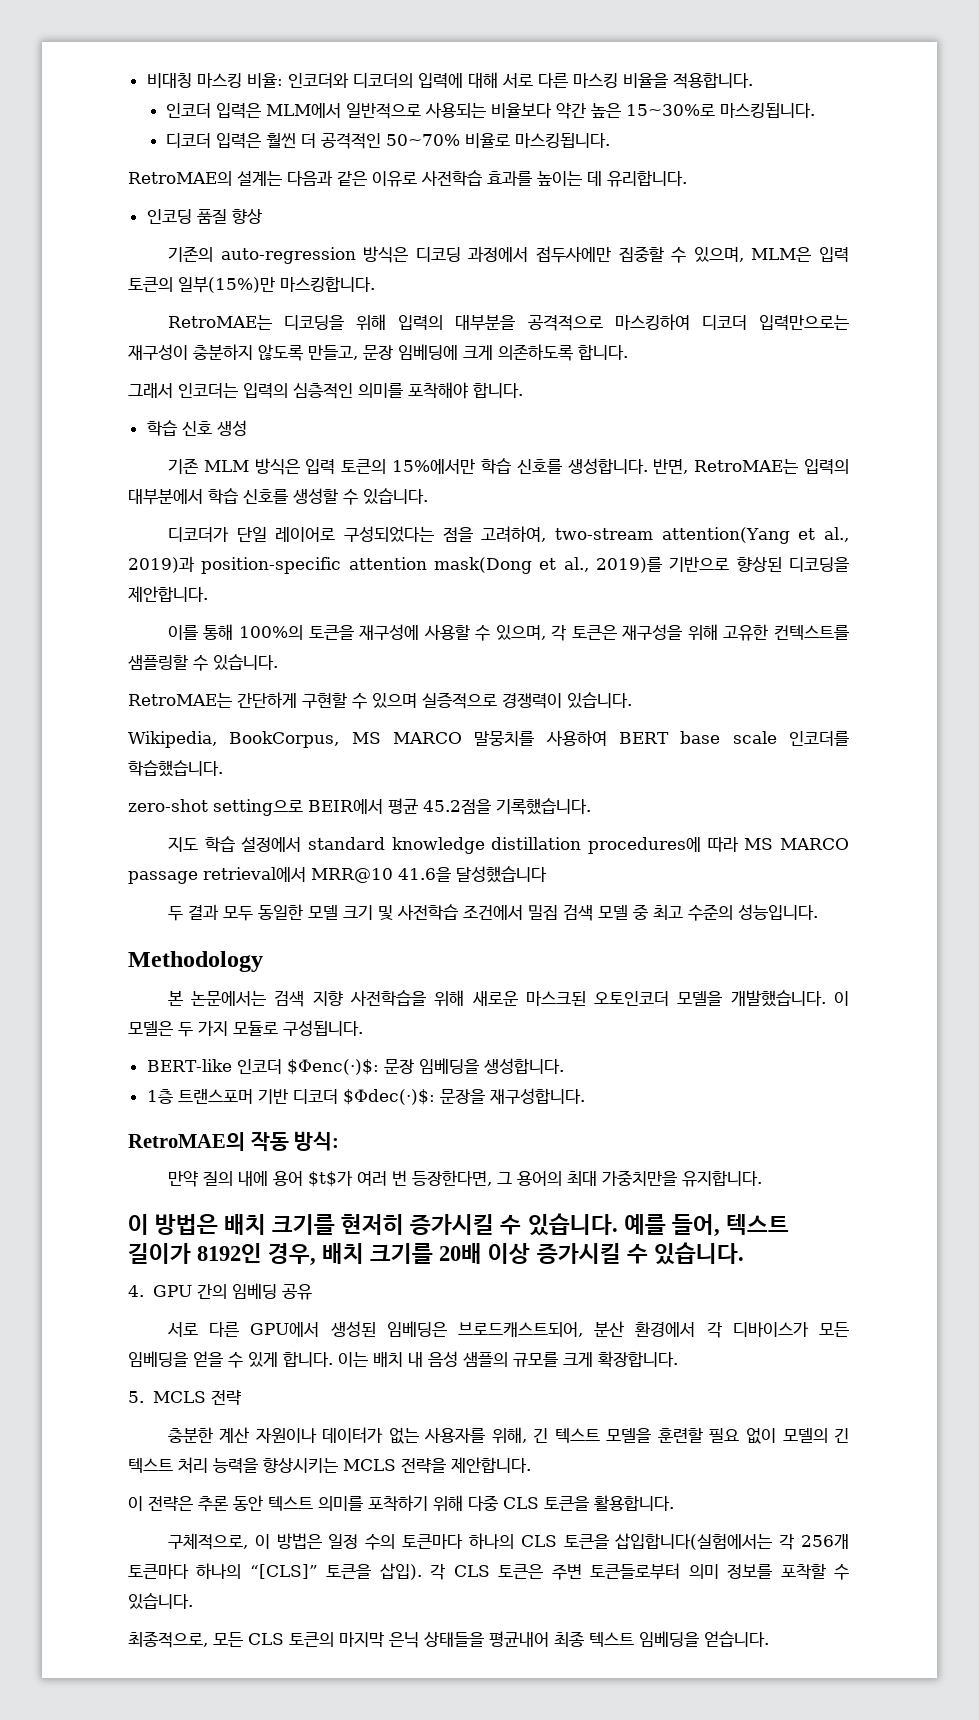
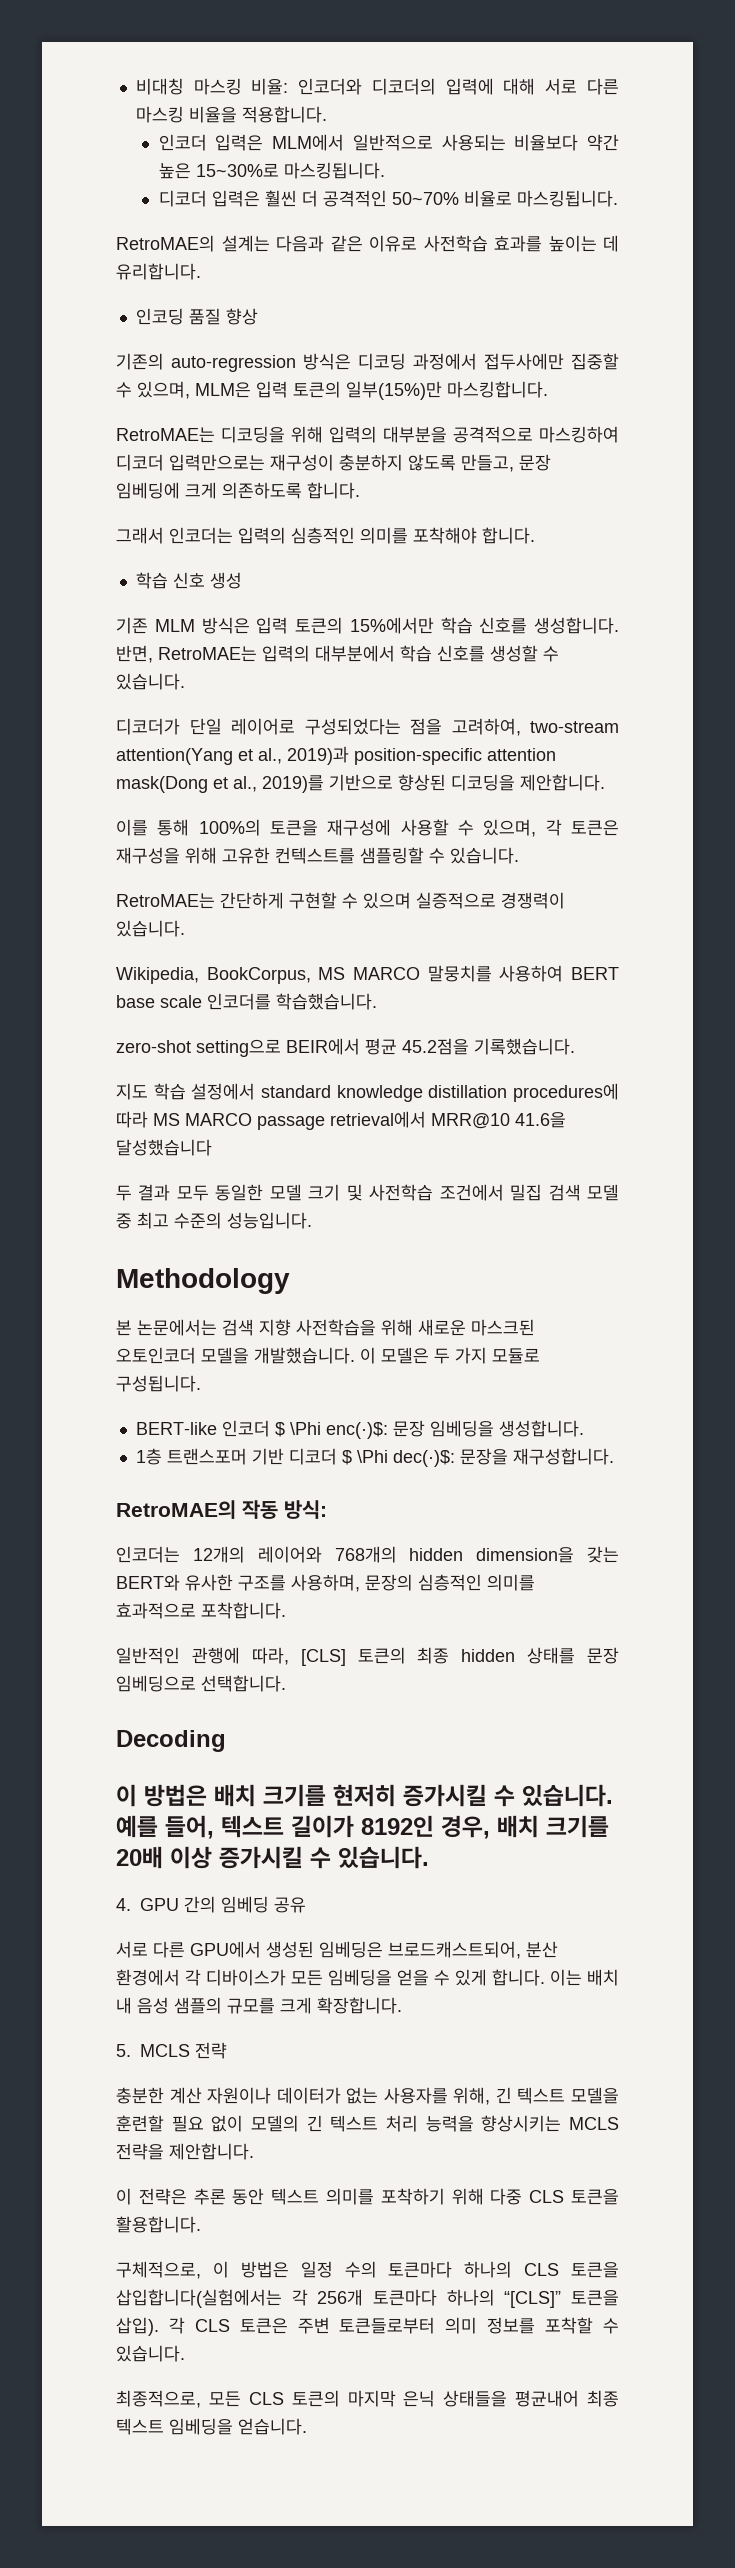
[286,1059,379,1075] $Φenc(·)$: -> [274,1422,388,1439] $ \Phi enc(·)$:
[342,1089,435,1105] $Φdec(·)$: -> [341,1450,455,1467] $ \Phi dec(·)$:
[167,1170,762,1187] 만약 질의 내에 용어 $t$가 여러 번 등장한다면, 그 용어의 최대 가중치만을 유지합니다. -> [116,1546,619,1563] [116,1574,535,1592] [116,1602,286,1619] [116,1647,619,1666] [116,1675,286,1692] [116,1730,226,1752] 인코더는 12개의 레이어와 768개의 hidden dimension을 갖는 BERT와 유사한 구조를 사용하며, 문장의 심층적인 의미를 효과적으로 포착합니다. // 일반적인 관행에 따라, [CLS] 토큰의 최종 hidden 상태를 문장 임베딩으로 선택합니다. // Decoding

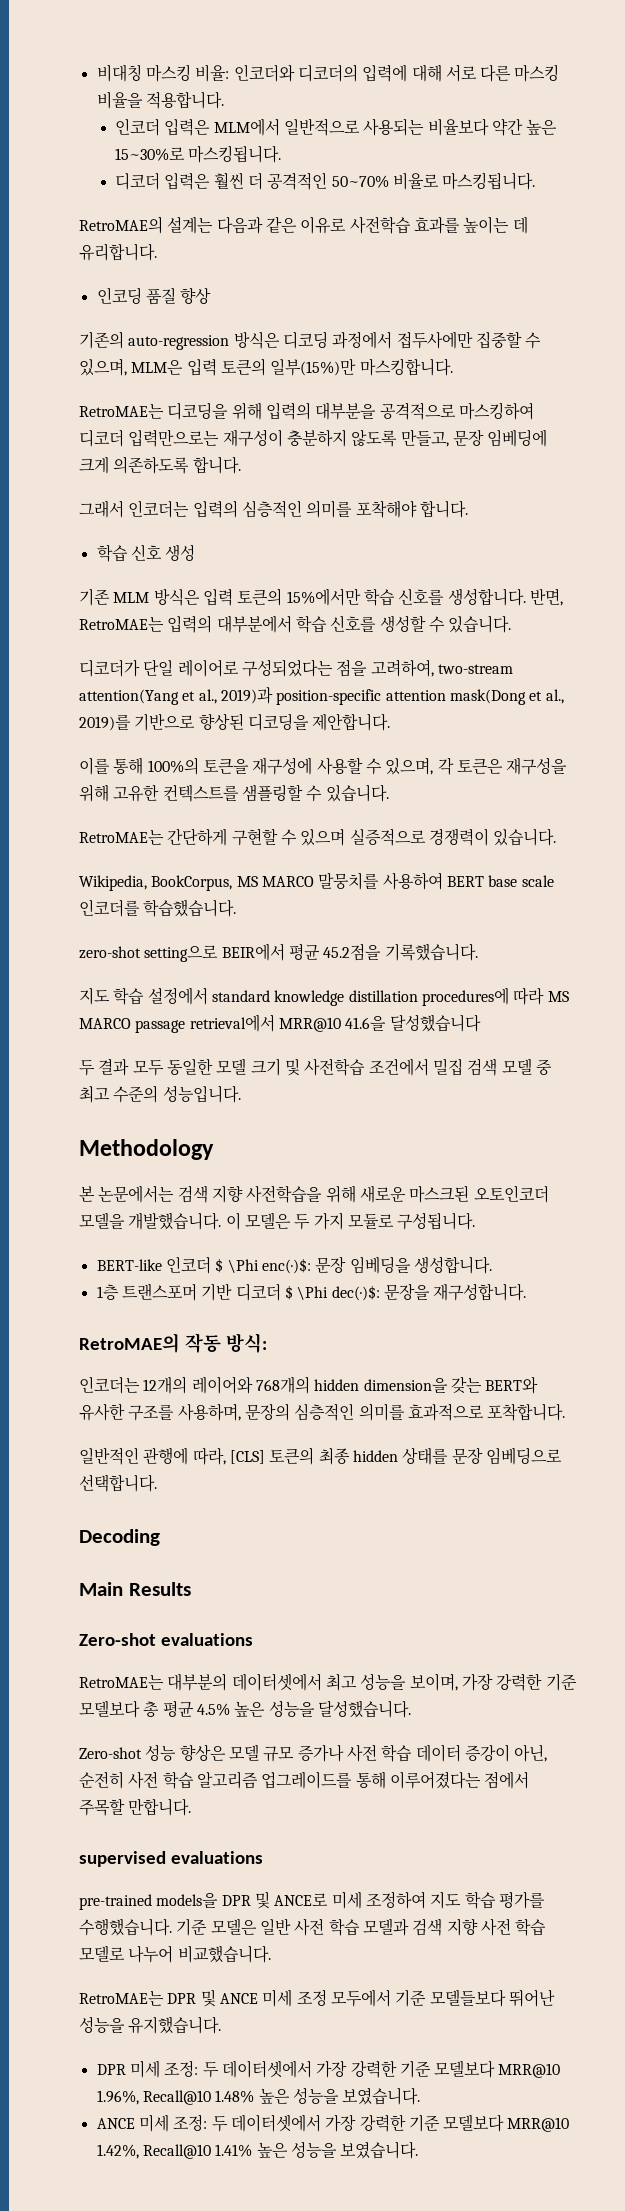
[116,1784,613,1807] [116,1815,609,1839] [116,1846,429,1869] [116,1896,306,1913] [116,1941,558,1959] [116,1969,619,1986] [116,1997,402,2014] [116,2042,227,2059] [116,2087,619,2105] [116,2115,619,2132] [116,2143,254,2160] [116,2188,619,2205] [116,2216,201,2233] [116,2261,619,2279] [116,2289,619,2308] [116,2317,620,2336] [116,2345,185,2362] [116,2390,619,2408] [116,2418,307,2435] 이 방법은 배치 크기를 현저히 증가시킬 수 있습니다. 예를 들어, 텍스트 길이가 8192인 경우, 배치 크기를 20배 이상 증가시킬 수 있습니다. // 4. GPU 간의 임베딩 공유 // 서로 다른 GPU에서 생성된 임베딩은 브로드캐스트되어, 분산 환경에서 각 디바이스가 모든 임베딩을 얻을 수 있게 합니다. 이는 배치 내 음성 샘플의 규모를 크게 확장합니다. // 5. MCLS 전략 // 충분한 계산 자원이나 데이터가 없는 사용자를 위해, 긴 텍스트 모델을 훈련할 필요 없이 모델의 긴 텍스트 처리 능력을 향상시키는 MCLS 전략을 제안합니다. // 이 전략은 추론 동안 텍스트 의미를 포착하기 위해 다중 CLS 토큰을 활용합니다. // 구체적으로, 이 방법은 일정 수의 토큰마다 하나의 CLS 토큰을 삽입합니다(실험에서는 각 256개 토큰마다 하나의 “[CLS]” 토큰을 삽입). 각 CLS 토큰은 주변 토큰들로부터 의미 정보를 포착할 수 있습니다. // 최종적으로, 모든 CLS 토큰의 마지막 은닉 상태들을 평균내어 최종 텍스트 임베딩을 얻습니다. -> [79,1582,191,1596] [79,1633,253,1646] [79,1673,577,1691] [79,1700,411,1718] [79,1744,548,1762] [79,1771,530,1789] [79,1798,192,1816] [79,1851,263,1867] [79,1891,545,1910] [79,1918,547,1936] [79,1945,271,1963] [79,1989,555,2007] [79,2016,222,2034] [96,2060,561,2078] [96,2087,421,2105] [96,2114,570,2132] [96,2141,419,2159] Main Results // Zero-shot evaluations // RetroMAE는 대부분의 데이터셋에서 최고 성능을 보이며, 가장 강력한 기준 모델보다 총 평균 4.5% 높은 성능을 달성했습니다. // Zero-shot 성능 향상은 모델 규모 증가나 사전 학습 데이터 증강이 아닌, 순전히 사전 학습 알고리즘 업그레이드를 통해 이루어졌다는 점에서 주목할 만합니다. // supervised evaluations // pre-trained models을 DPR 및 ANCE로 미세 조정하여 지도 학습 평가를 수행했습니다. 기준 모델은 일반 사전 학습 모델과 검색 지향 사전 학습 모델로 나누어 비교했습니다. // RetroMAE는 DPR 및 ANCE 미세 조정 모두에서 기준 모델들보다 뛰어난 성능을 유지했습니다. // DPR 미세 조정: 두 데이터셋에서 가장 강력한 기준 모델보다 MRR@10 1.96%, Recall@10 1.48% 높은 성능을 보였습니다. // ANCE 미세 조정: 두 데이터셋에서 가장 강력한 기준 모델보다 MRR@10 1.42%, Recall@10 1.41% 높은 성능을 보였습니다.

